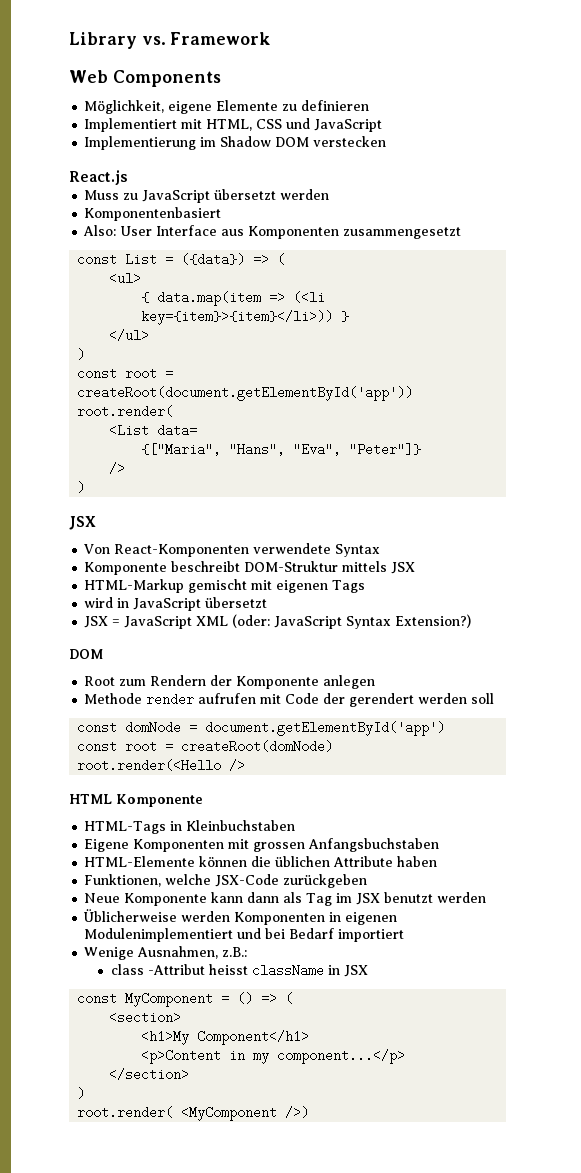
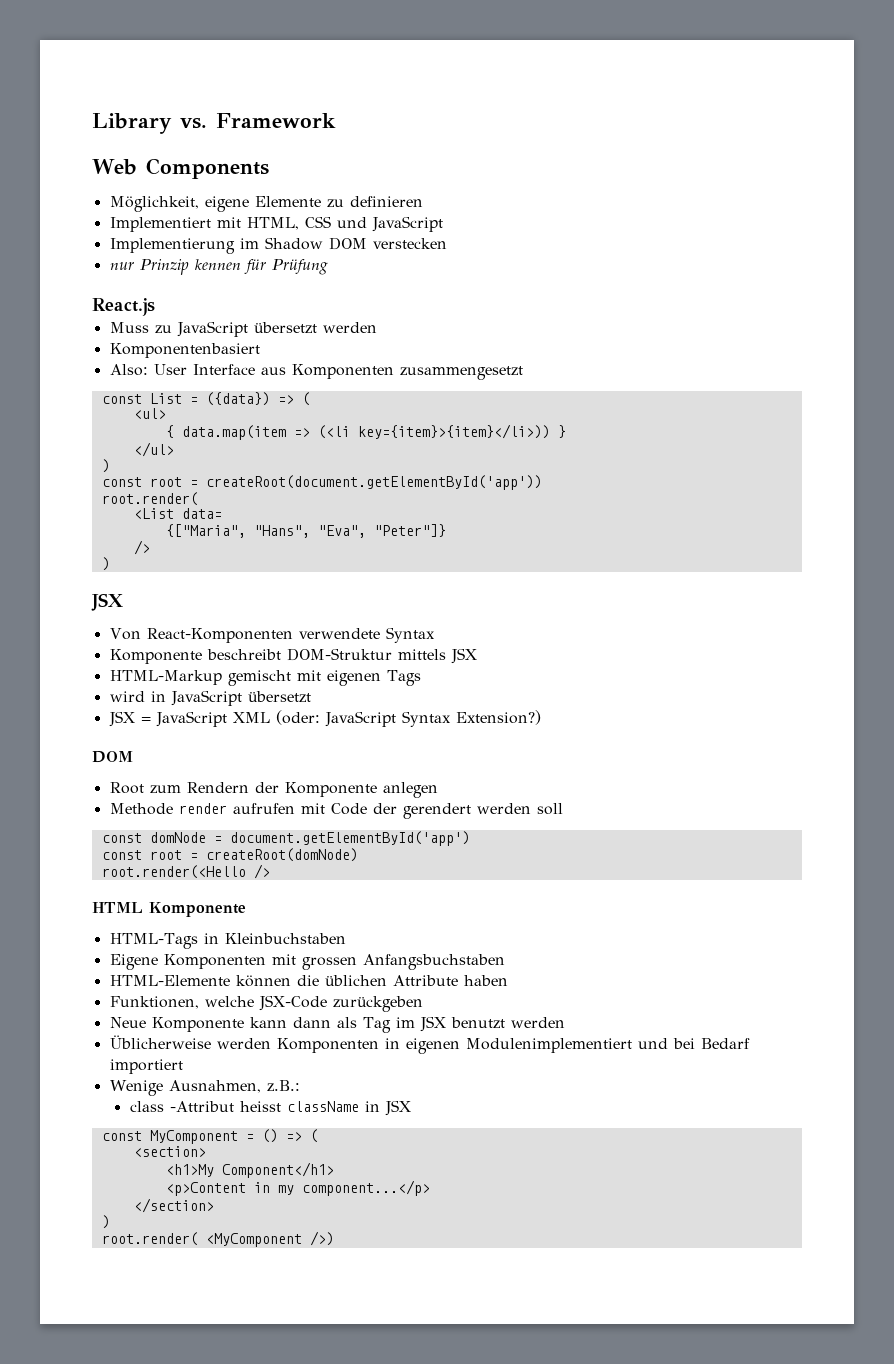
(387, 141) none -> [109,259,328,275] // nur Prinzip kennen für Prüfung

